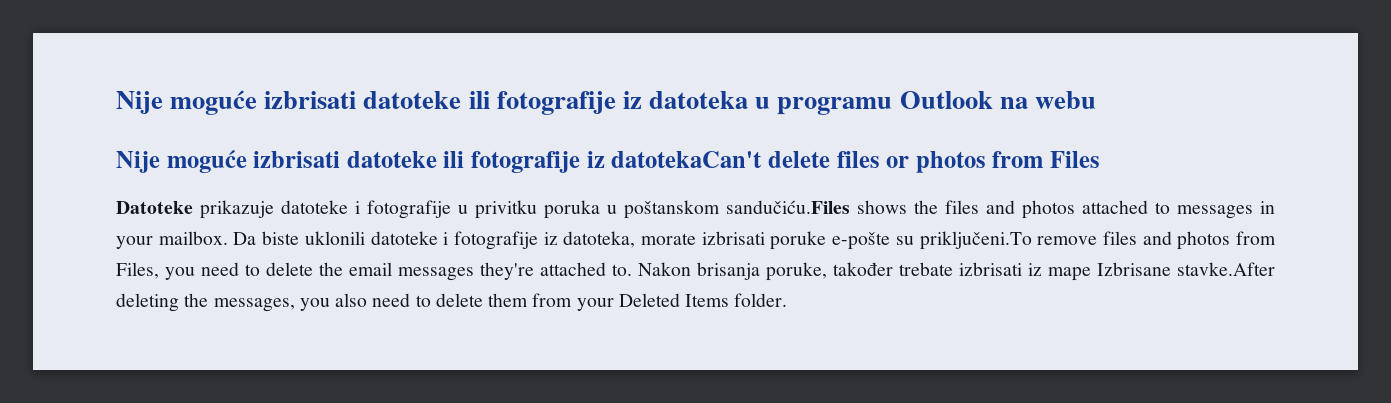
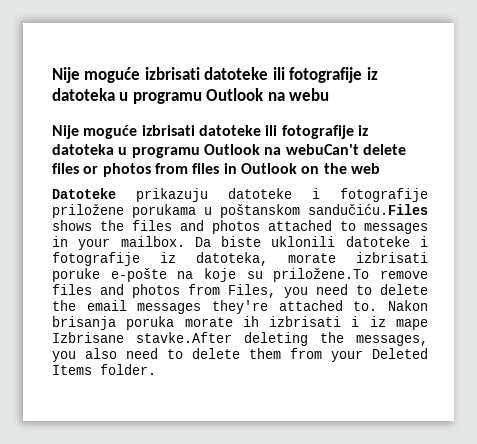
[611,151,763,168] datotekaCan't -> [52,144,359,158] datoteka u programu Outlook na webuCan't
[1049,151,1100,168] Files -> [192,163,380,174] files in Outlook on the web
[200,200,600,219] prikazuje datoteke i fotografije u privitku poruka -> [136,188,428,202] [52,204,196,218] prikazuju datoteke i fotografije priložene porukama
[895,231,1032,250] su priključeni.To -> [177,268,370,282] na koje su priložene.To
[766,262,1022,281] poruke, također trebate izbrisati -> [126,316,360,330] poruka morate ih izbrisati i

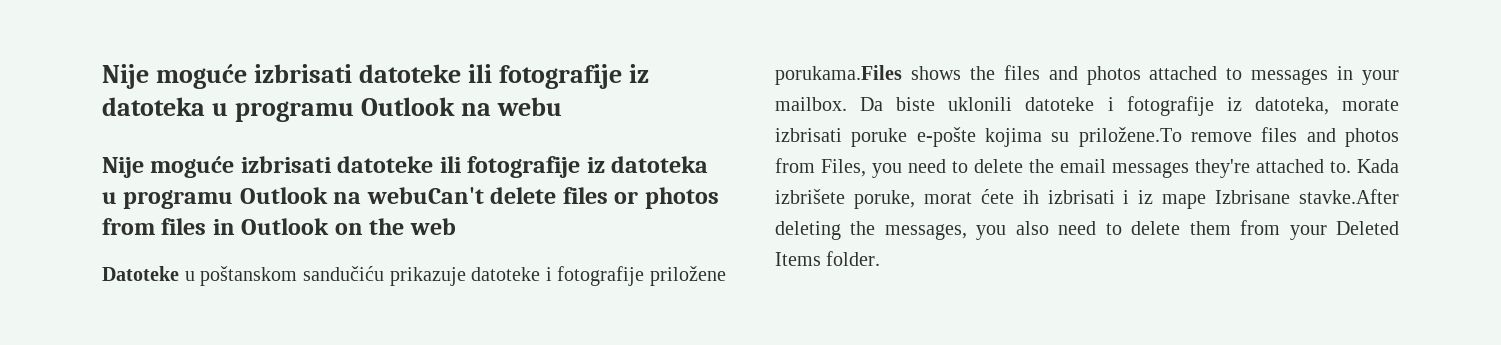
[136,188,428,202] [52,204,428,218] prikazuju datoteke i fotografije priložene porukama u poštanskom sandučiću.Files -> [184,266,726,286] [775,65,902,85] u poštanskom sandučiću prikazuje datoteke i fotografije priložene porukama.Files
[177,268,236,282] na koje -> [985,128,1042,147] kojima
[388,300,428,311] [52,316,233,330] Nakon brisanja poruka morate -> [1357,159,1399,173] [775,189,1014,209] Kada izbrišete poruke, morat ćete

